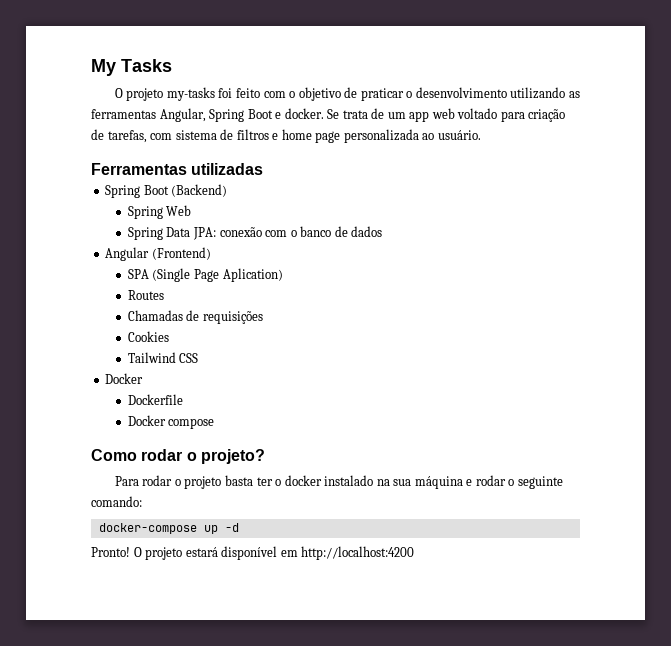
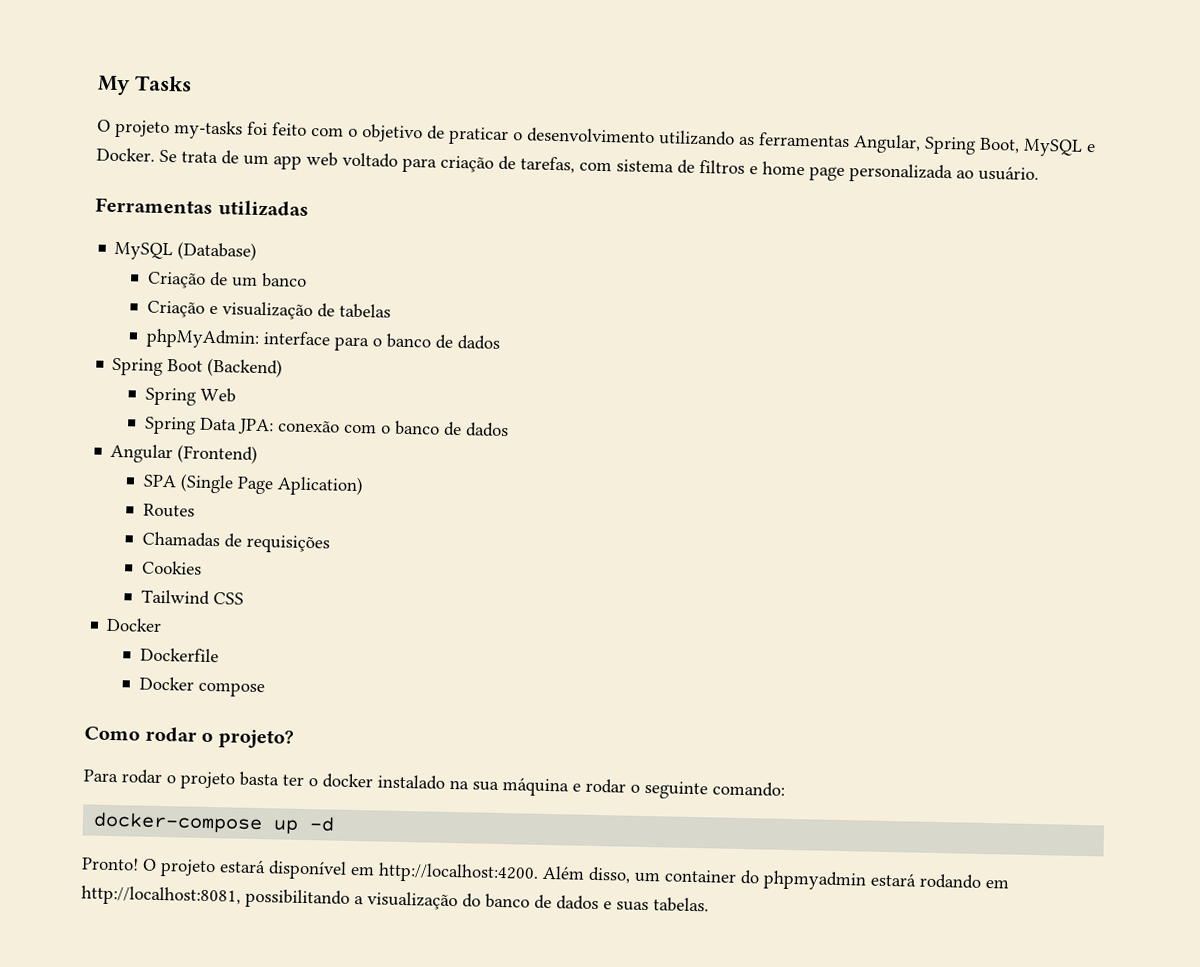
[247,108,324,119] Boot e docker. -> [979,137,1096,157] [96,147,155,162] Boot, MySQL e Docker.
(264, 169) none -> [114,241,258,261] [146,271,307,289] [146,300,391,321] [145,328,501,352] // MySQL (Database) // Criação de um banco // Criação e visualização de tabelas // phpMyAdmin: interface para o banco de dados
[301,546,415,560] http://localhost:4200 -> [378,862,1009,891] [81,885,709,913] http://localhost:4200. Além disso, um container do phpmyadmin estará rodando em http://localhost:8081, possibilitando a visualização do banco de dados e suas tabelas.

